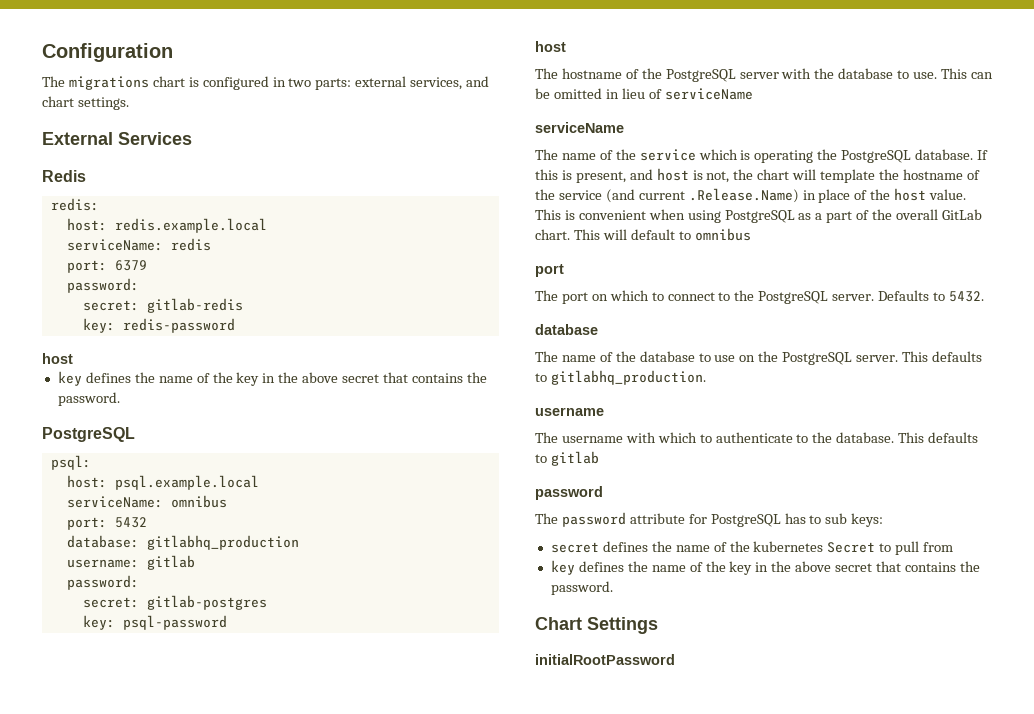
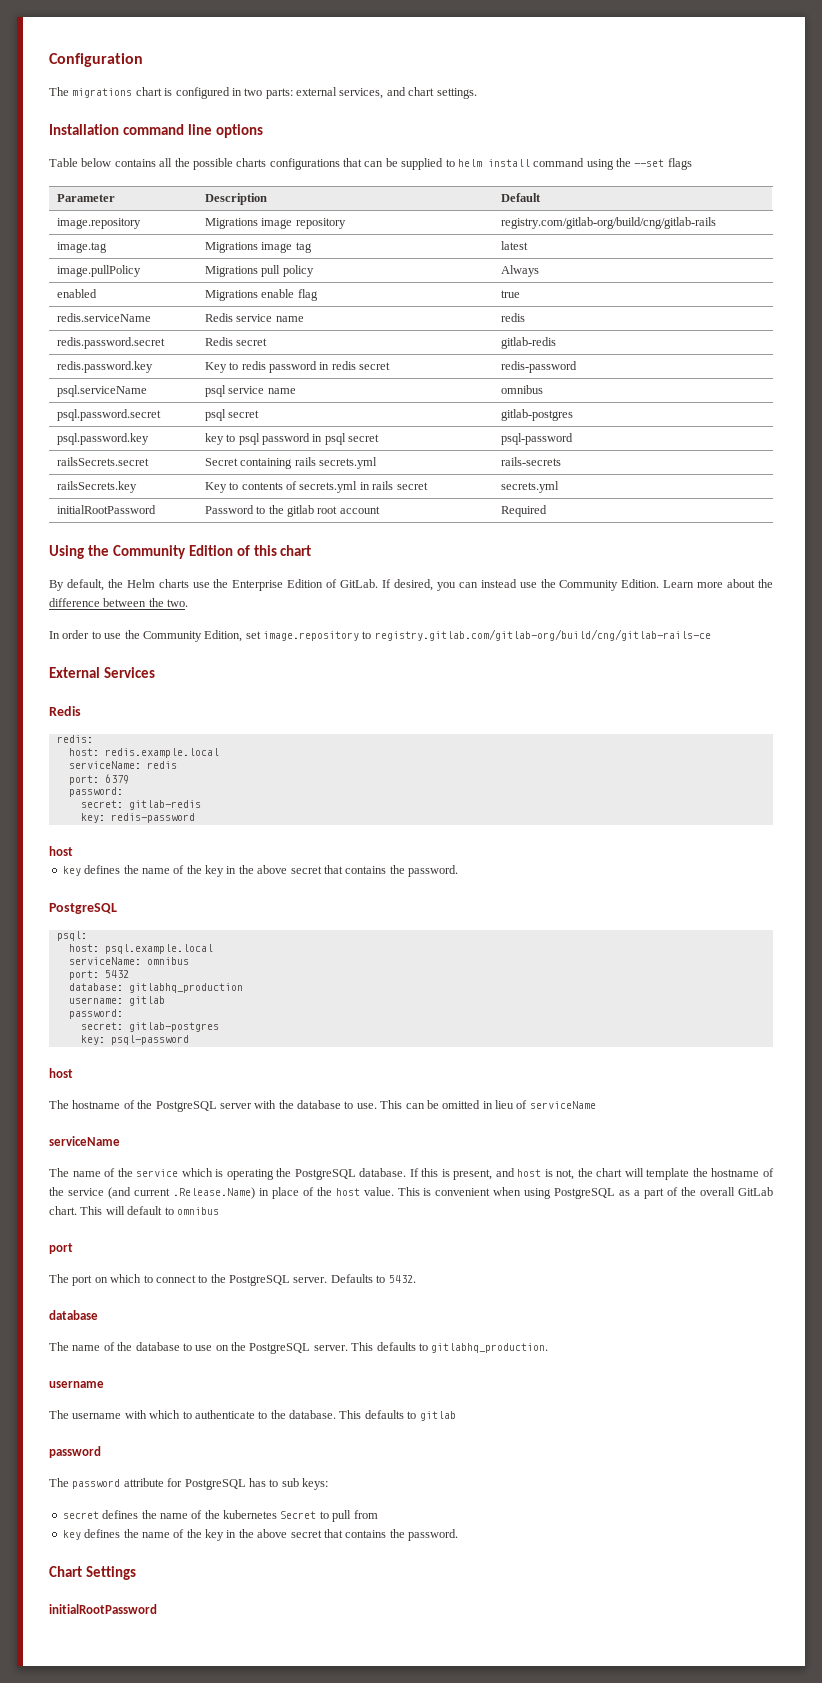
(129, 103) none -> [49,124,263,138] [49,158,692,170] [56,194,115,202] [204,193,267,205] [500,193,541,202] [56,218,141,229] [204,218,346,229] [500,217,716,229] [56,242,107,253] [204,242,312,253] [500,241,528,250] [56,265,141,277] [204,265,314,277] [500,265,539,277] [56,289,97,298] [204,289,318,301] [500,290,520,298] [56,313,151,322] [204,313,304,322] [500,313,525,322] [56,337,165,349] [204,337,268,346] [500,337,556,349] [56,361,153,373] [204,361,391,373] [500,361,577,373] [56,385,147,397] [204,385,296,397] [500,385,543,394] [56,409,161,421] [204,409,260,421] [500,409,573,421] [56,433,149,445] [204,433,380,445] [500,433,573,445] [56,457,149,466] [204,457,378,469] [500,457,561,466] [56,481,137,493] [204,481,428,493] [500,481,559,493] [56,505,156,514] [204,505,380,517] [500,505,547,517] [49,545,312,559] [49,579,774,591] [49,598,189,607] [49,629,711,642] // Installation command line options // Table below contains all the possible charts configurations that can be supplied to helm install command using the --set flags // Parameter | Description | Default // image.repository | Migrations image repository | registry.com/gitlab-org/build/cng/gitlab-rails // image.tag | Migrations image tag | latest // image.pullPolicy | Migrations pull policy | Always // enabled | Migrations enable flag | true // redis.serviceName | Redis service name | redis // redis.password.secret | Redis secret | gitlab-redis // redis.password.key | Key to redis password in redis secret | redis-password // psql.serviceName | psql service name | omnibus // psql.password.secret | psql secret | gitlab-postgres // psql.password.key | key to psql password in psql secret | psql-password // railsSecrets.secret | Secret containing rails secrets.yml | rails-secrets // railsSecrets.key | Key to contents of secrets.yml in rails secret | secrets.yml // initialRootPassword | Password to the gitlab root account | Required // Using the Community Edition of this chart // By default, the Helm charts use the Enterprise Edition of GitLab. If desired, you can instead use the Community Edition. Learn more about the difference between the two. // In order to use the Community Edition, set image.repository to registry.gitlab.com/gitlab-org/build/cng/gitlab-rails-ce

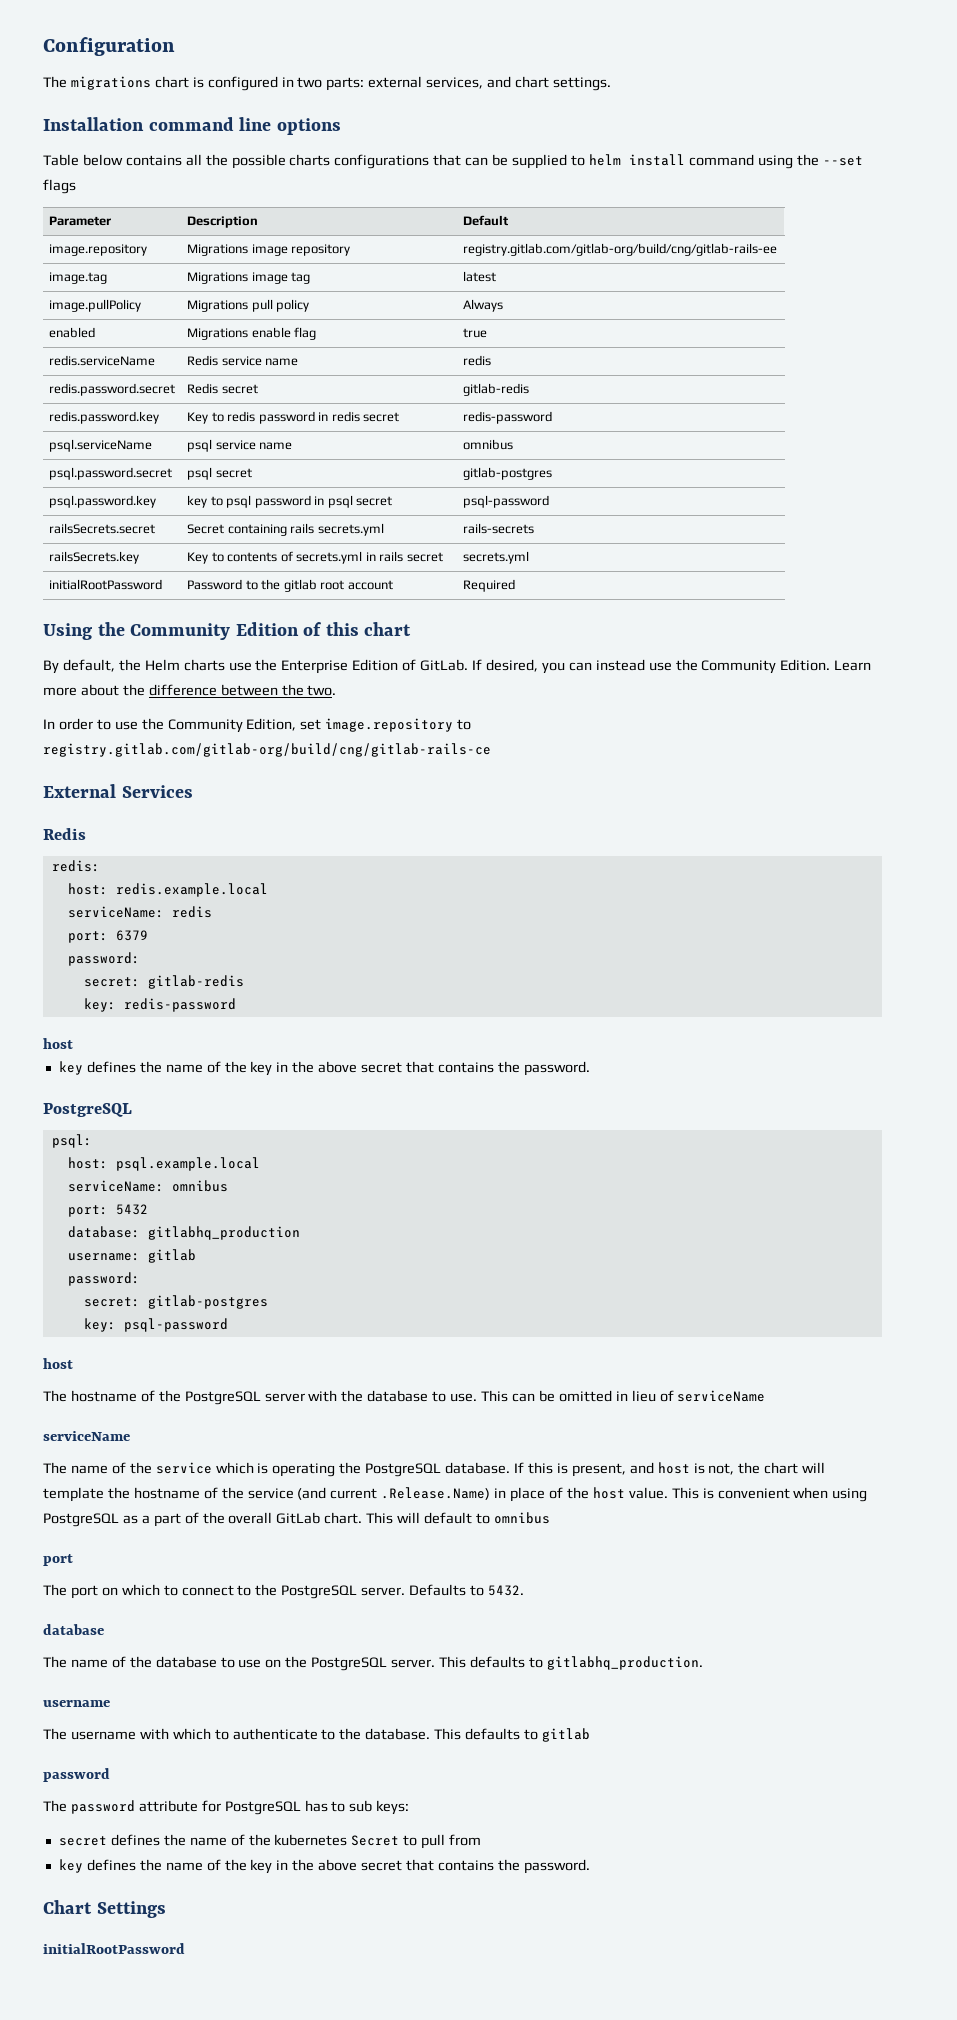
[500,217,716,229] registry.com/gitlab-org/build/cng/gitlab-rails -> [462,243,777,256] registry.gitlab.com/gitlab-org/build/cng/gitlab-rails-ee

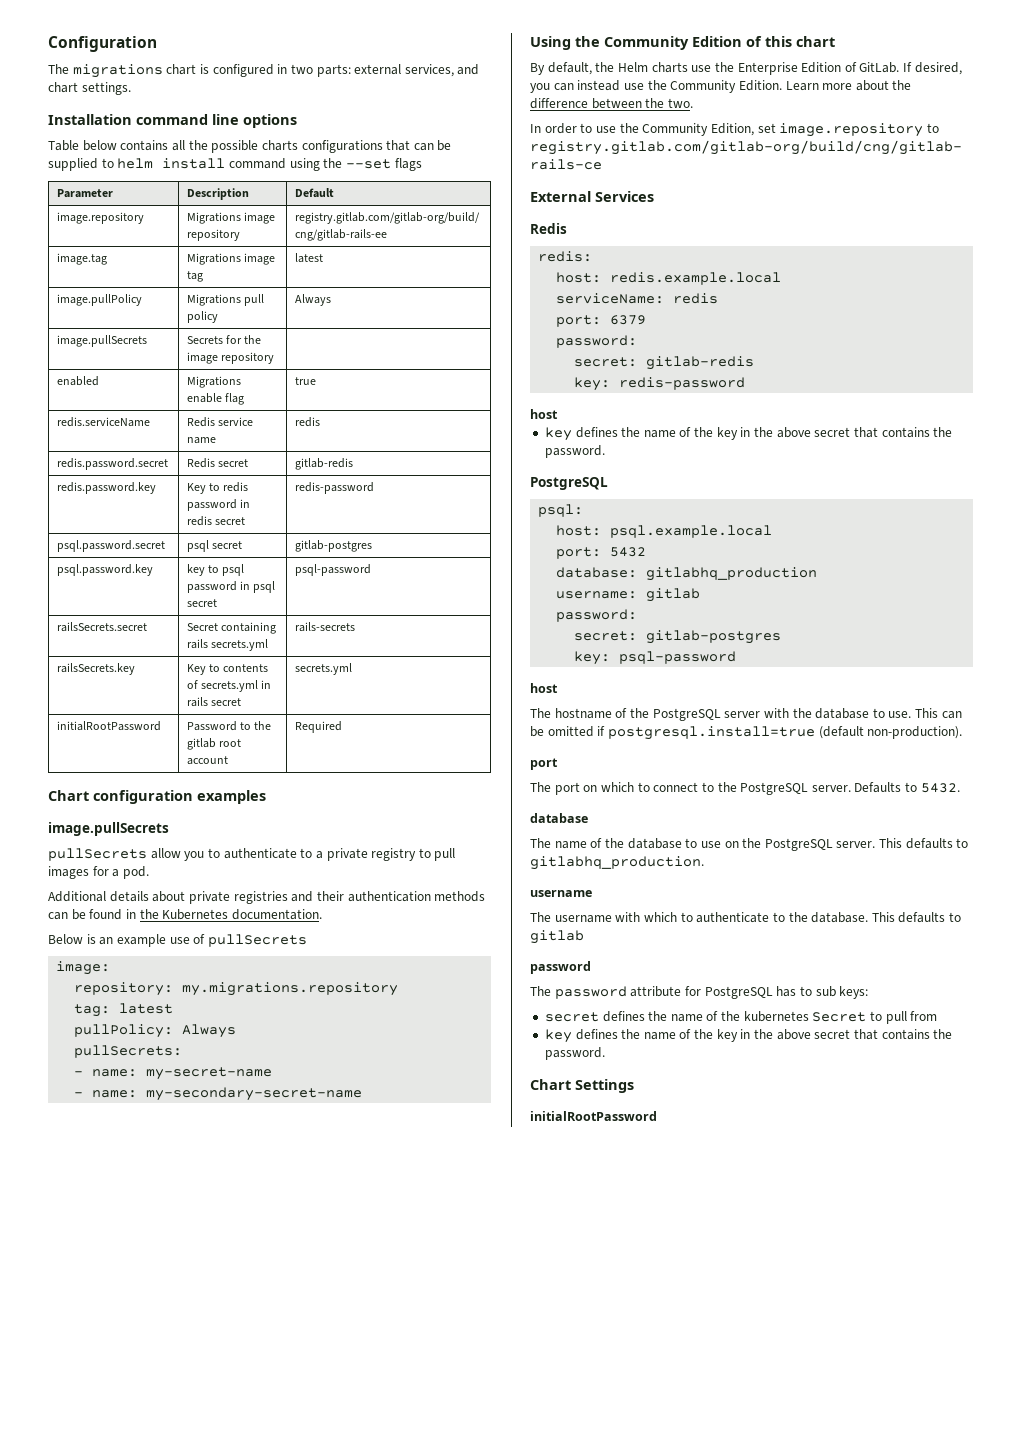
(503, 305) none -> [57,335,148,347] [187,335,262,344] [187,352,275,364] // image.pullSecrets | Secrets for the image repository |
[48,439,152,452] [186,439,293,452] [462,439,513,450] // psql.serviceName | psql service name | omnibus -> (375, 488) none
(515, 585) none -> [48,790,266,804] [48,822,169,836] [48,848,456,861] [48,866,149,879] [48,891,486,904] [48,909,322,920] [48,934,307,947] [56,961,111,975] [74,982,399,996] [74,1003,174,1017] [74,1024,237,1038] [74,1045,183,1058] [74,1067,273,1080] [74,1087,363,1101] // Chart configuration examples // image.pullSecrets // pullSecrets allow you to authenticate to a private registry to pull images for a pod. // Additional details about private registries and their authentication methods can be found in the Kubernetes documentation. // Below is an example use of pullSecrets // image: // repository: my.migrations.repository // tag: latest // pullPolicy: Always // pullSecrets: // - name: my-secret-name // - name: my-secondary-secret-name
[67,1180,228,1192] // serviceName: omnibus -> (773, 531) none
[615,1390,766,1402] [43,1431,130,1441] [43,1462,826,1477] [43,1487,868,1502] [43,1512,550,1527] in lieu of serviceName // serviceName // The name of the service which is operating the PostgreSQL database. If this is present, and host is not, the chart will template the hostname of the service (and current .Release.Name) in place of the host value. This is convenient when using PostgreSQL as a part of the overall GitLab chart. This will default to omnibus -> [597,726,963,740] if postgresql.install=true (default non-production).

